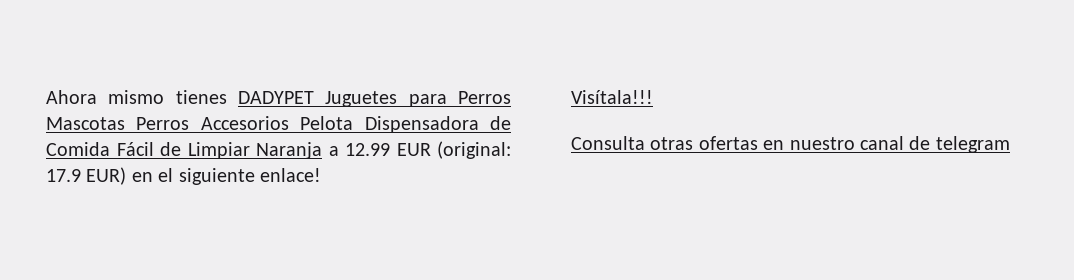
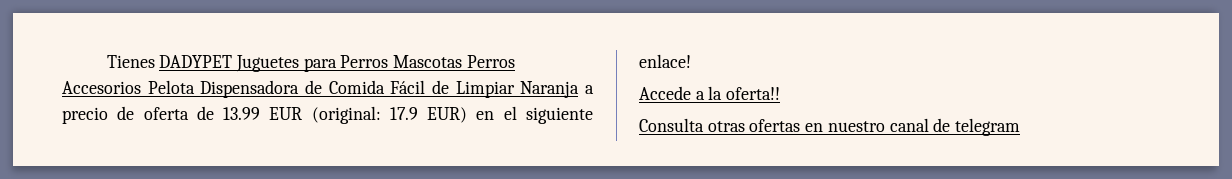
[46,90,227,104] Ahora mismo tienes -> [106,55,155,68] Tienes
[345,143,390,156] 12.99 -> [62,106,261,124] precio de oferta de 13.99
[571,90,653,104] Visítala!!! -> [639,86,781,100] Accede a la oferta!!

